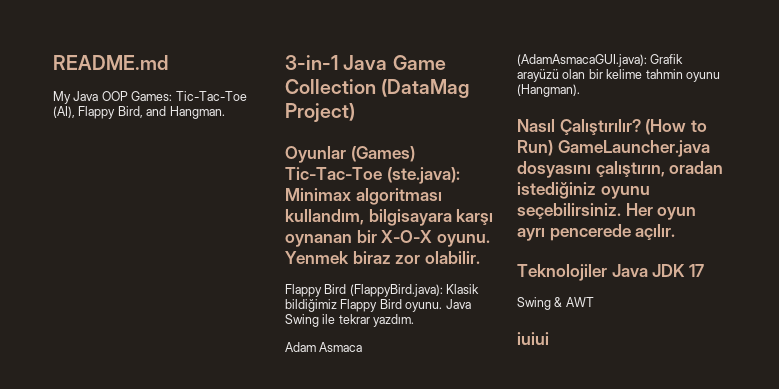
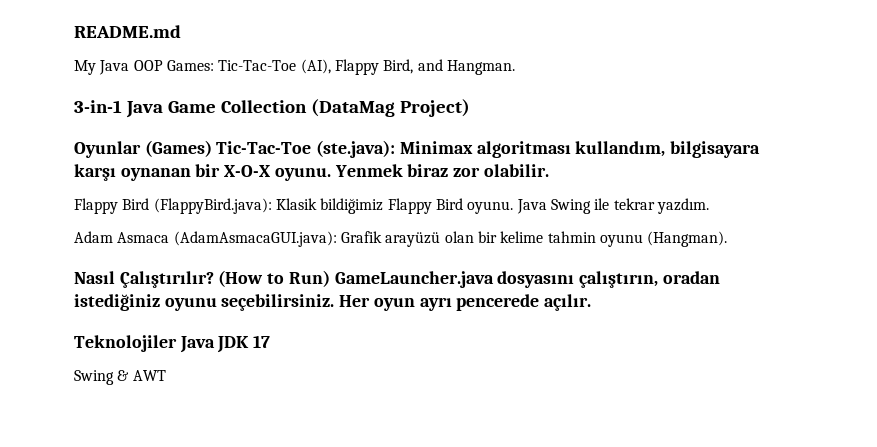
[517,332,549,345] // iuiui -> (166, 375) none

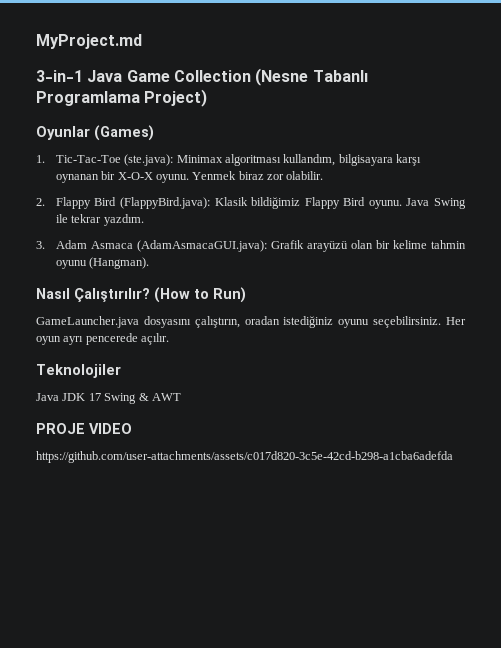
[74,25,181,38] [74,59,515,75] README.md // My Java OOP Games: Tic-Tac-Toe (AI), Flappy Bird, and Hangman. -> [36,34,142,49] MyProject.md
[310,99,395,117] (DataMag -> [255,68,368,86] [36,91,140,106] (Nesne Tabanlı Programlama
(212, 148) none -> [36,155,45,163] // 1.
(549, 170) none -> [36,198,45,206] 2.
(709, 206) none -> [36,241,45,249] 3.
(330, 278) none -> (246, 295) //
(177, 343) none -> (121, 371) //
(271, 341) // -> (101, 397) none
(166, 375) none -> [36,423,132,434] [36,451,453,463] // PROJE VIDEO // https://github.com/user-attachments/assets/c017d820-3c5e-42cd-b298-a1cba6adefda

